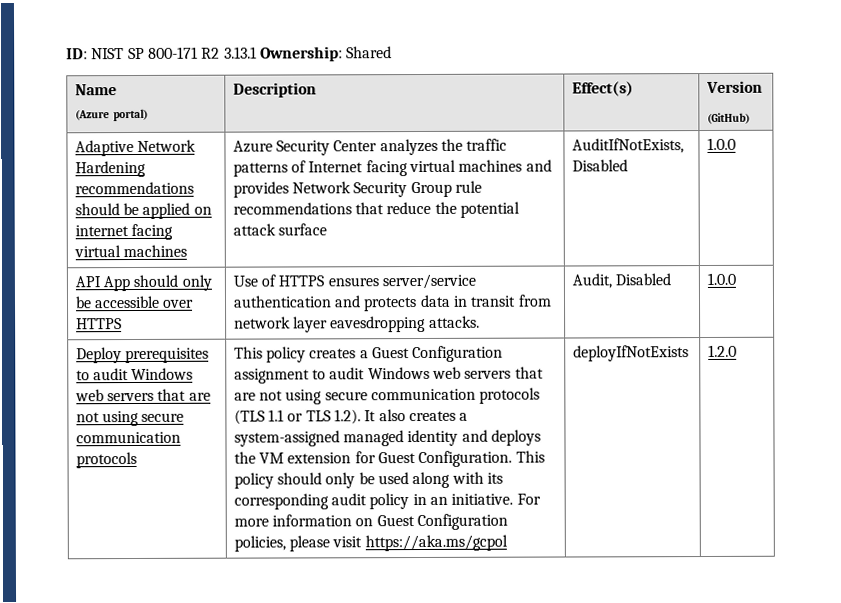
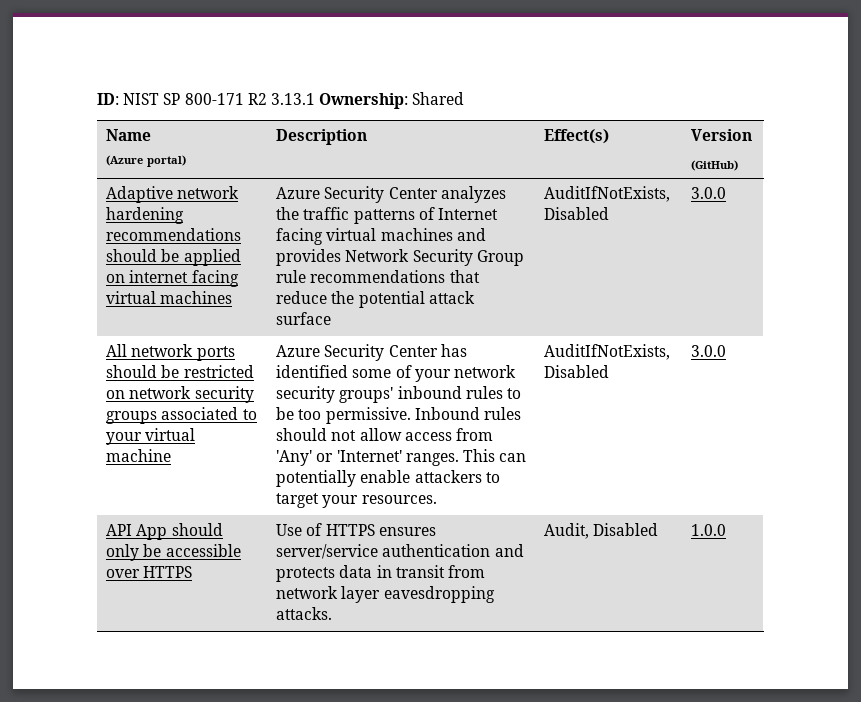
[137,139,197,152] [74,160,146,178] Network Hardening -> [177,186,240,199] [106,207,185,224] network hardening
[706,137,736,151] 1.0.0 -> [691,187,727,199] [106,344,235,361] [106,365,254,378] [106,386,254,403] [106,407,257,424] [106,428,196,445] [106,449,172,462] [276,344,467,361] [276,365,516,382] [276,386,521,403] [276,407,521,424] [276,428,493,441] [276,449,527,466] [276,470,500,487] [276,493,437,508] [544,344,671,360] [544,365,610,378] [691,345,727,357] 3.0.0 // All network ports should be restricted on network security groups associated to your virtual machine | Azure Security Center has identified some of your network security groups' inbound rules to be too permissive. Inbound rules should not allow access from 'Any' or 'Internet' ranges. This can potentially enable attackers to target your resources. | AuditIfNotExists, Disabled | 3.0.0
[75,347,210,364] [75,367,194,381] [74,388,211,402] [75,410,185,427] [75,431,181,444] [75,451,137,469] [233,345,504,363] [233,366,544,384] [233,387,541,405] [233,409,469,425] [233,429,542,447] [233,450,545,468] [233,471,504,489] [233,493,541,510] [233,513,509,531] [233,534,508,552] [572,345,689,362] [707,344,737,357] // Deploy prerequisites to audit Windows web servers that are not using secure communication protocols | This policy creates a Guest Configuration assignment to audit Windows web servers that are not using secure communication protocols (TLS 1.1 or TLS 1.2). It also creates a system-assigned managed identity and deploys the VM extension for Guest Configuration. This policy should only be used along with its corresponding audit policy in an initiative. For more information on Guest Configuration policies, please visit https://aka.ms/gcpol | deployIfNotExists | 1.2.0 -> (727, 530) none

